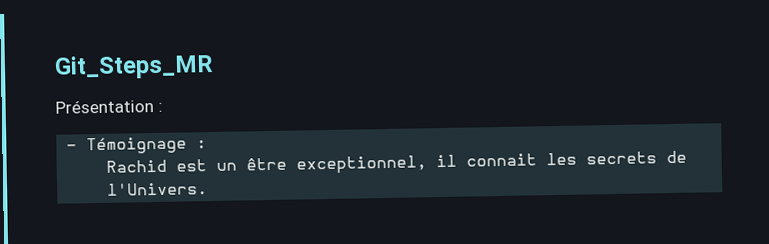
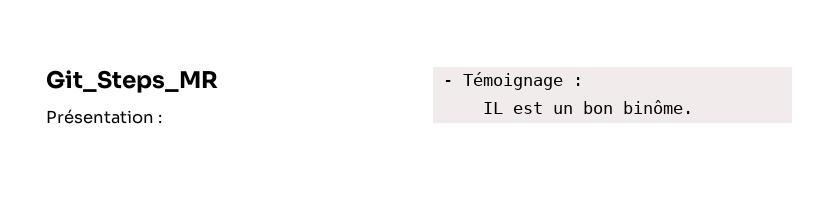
[106,159,168,173] Rachid -> [482,102,503,114] IL
[246,150,688,175] [107,182,209,196] être exceptionnel, il connait les secrets de l'Univers. -> [582,100,693,114] bon binôme.

